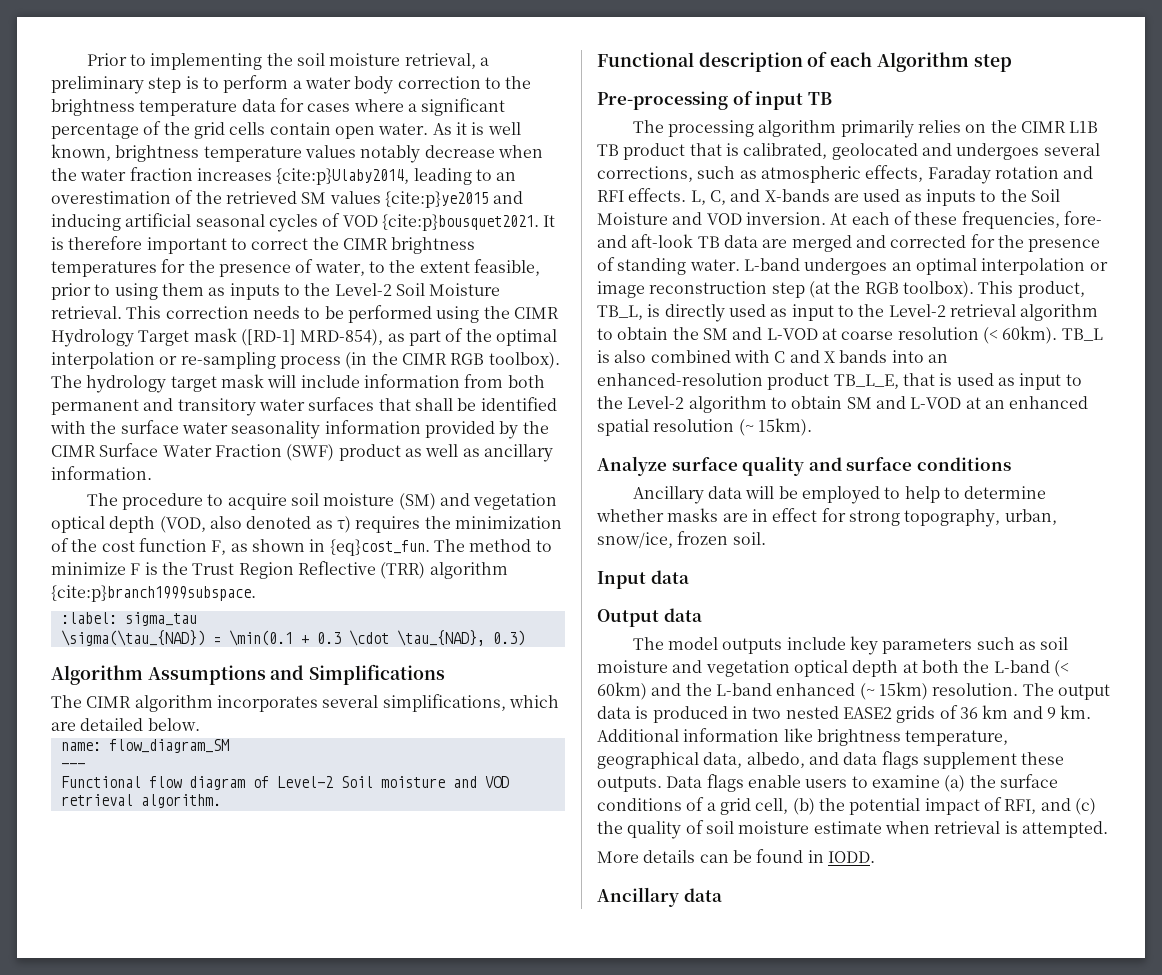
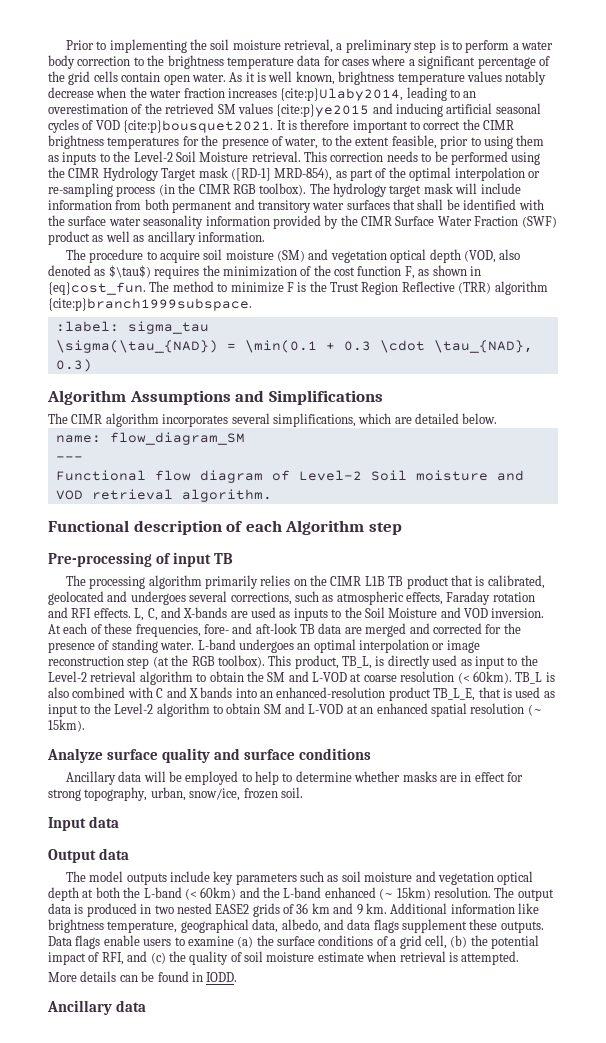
[336,516,351,533] τ) -> [108,265,151,278] $\tau$)

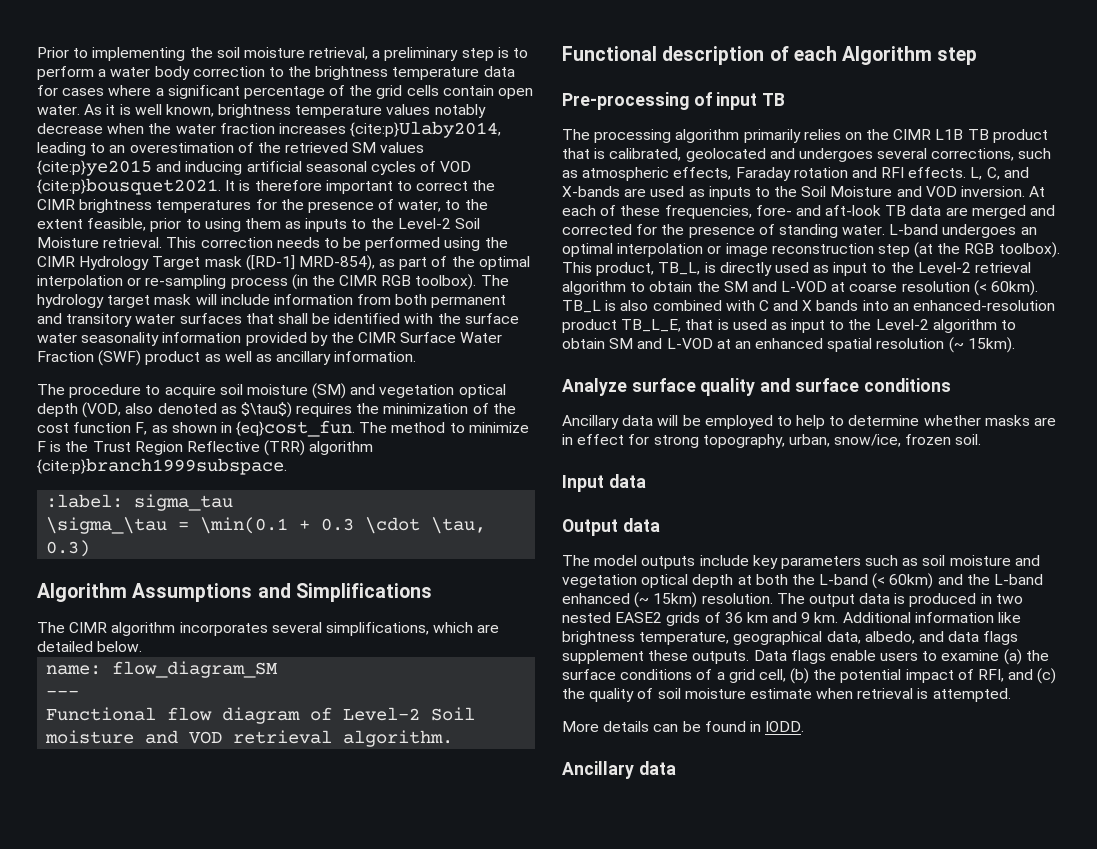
[55,340,218,353] \sigma(\tau_{NAD}) -> [46,517,168,534] \sigma_\tau
[433,340,533,353] \tau_{NAD}, -> [431,517,487,534] \tau,

